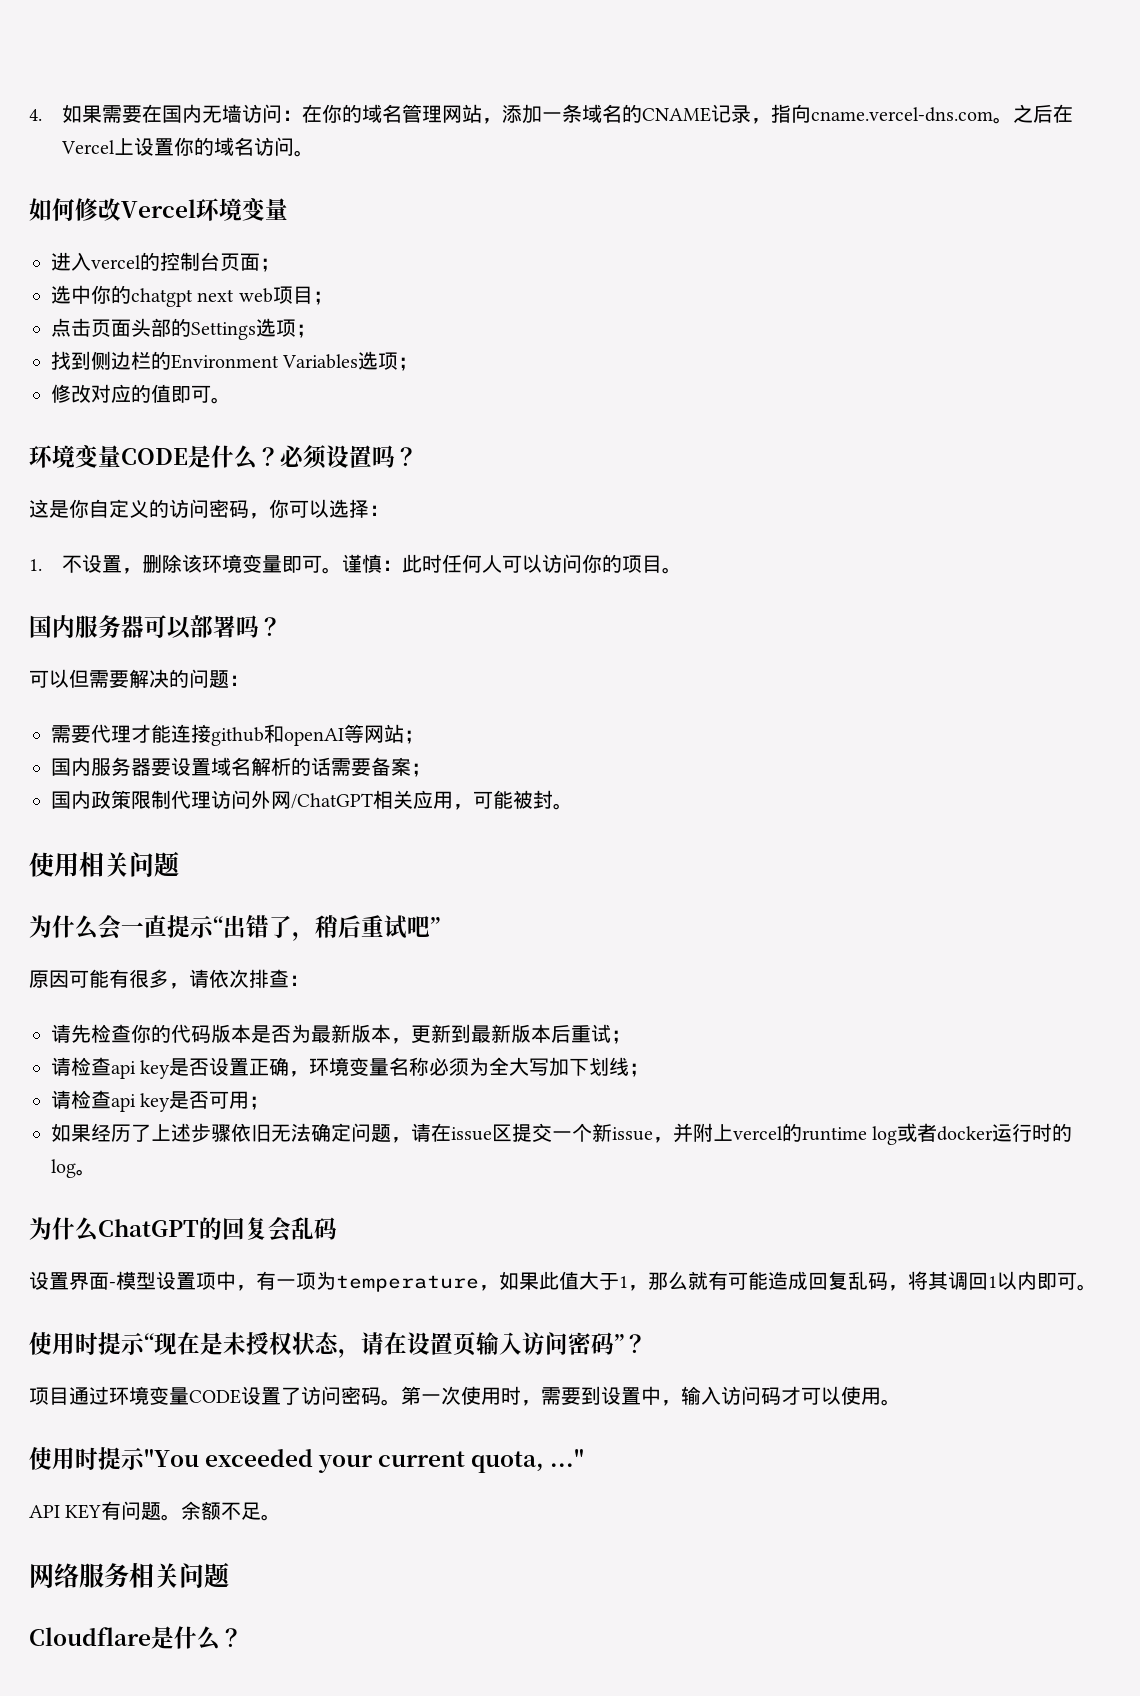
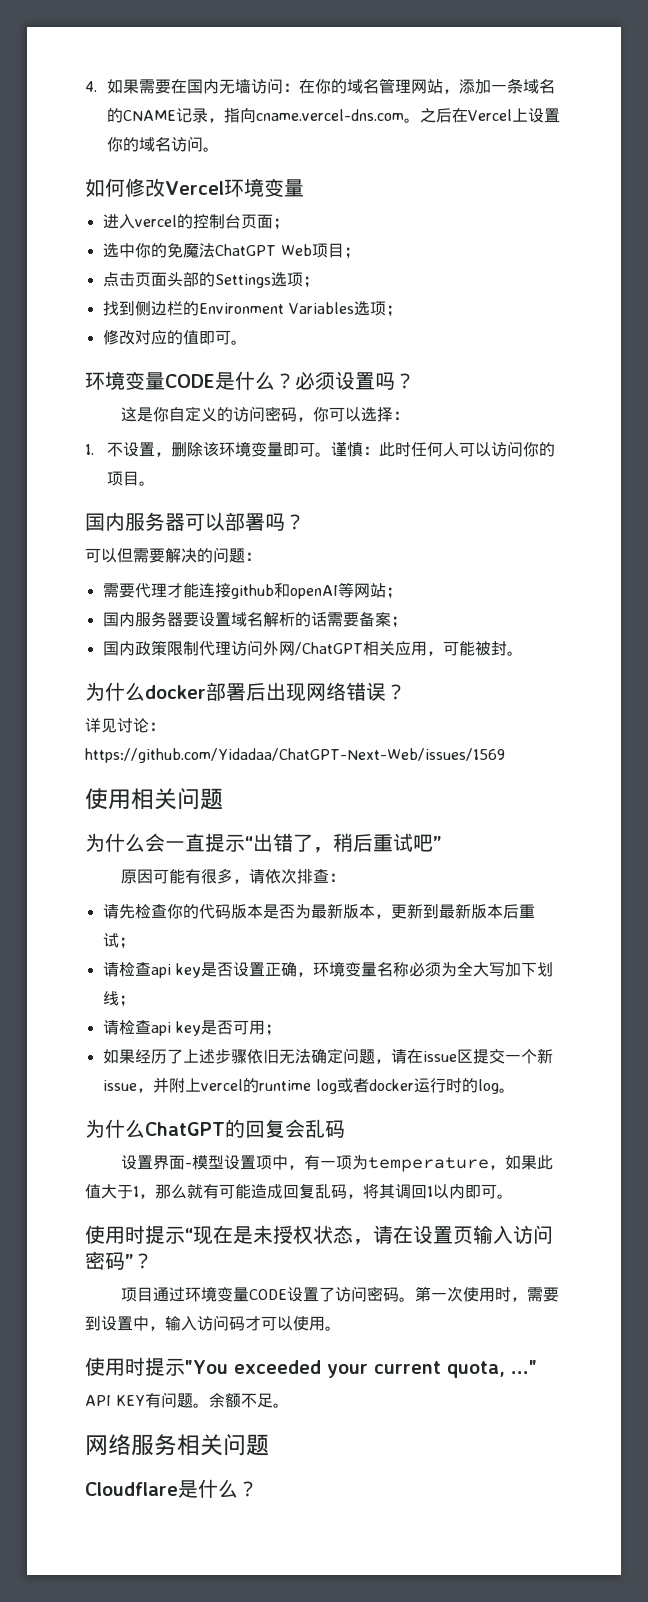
[131,288,273,307] chatgpt next web -> [166,242,312,258] 免魔法ChatGPT Web
(573, 806) none -> [85,682,406,702] [85,718,165,733] [85,748,505,763] // 为什么docker部署后出现网络错误？ // 详见讨论：https://github.com/Yidadaa/ChatGPT-Next-Web/issues/1569

